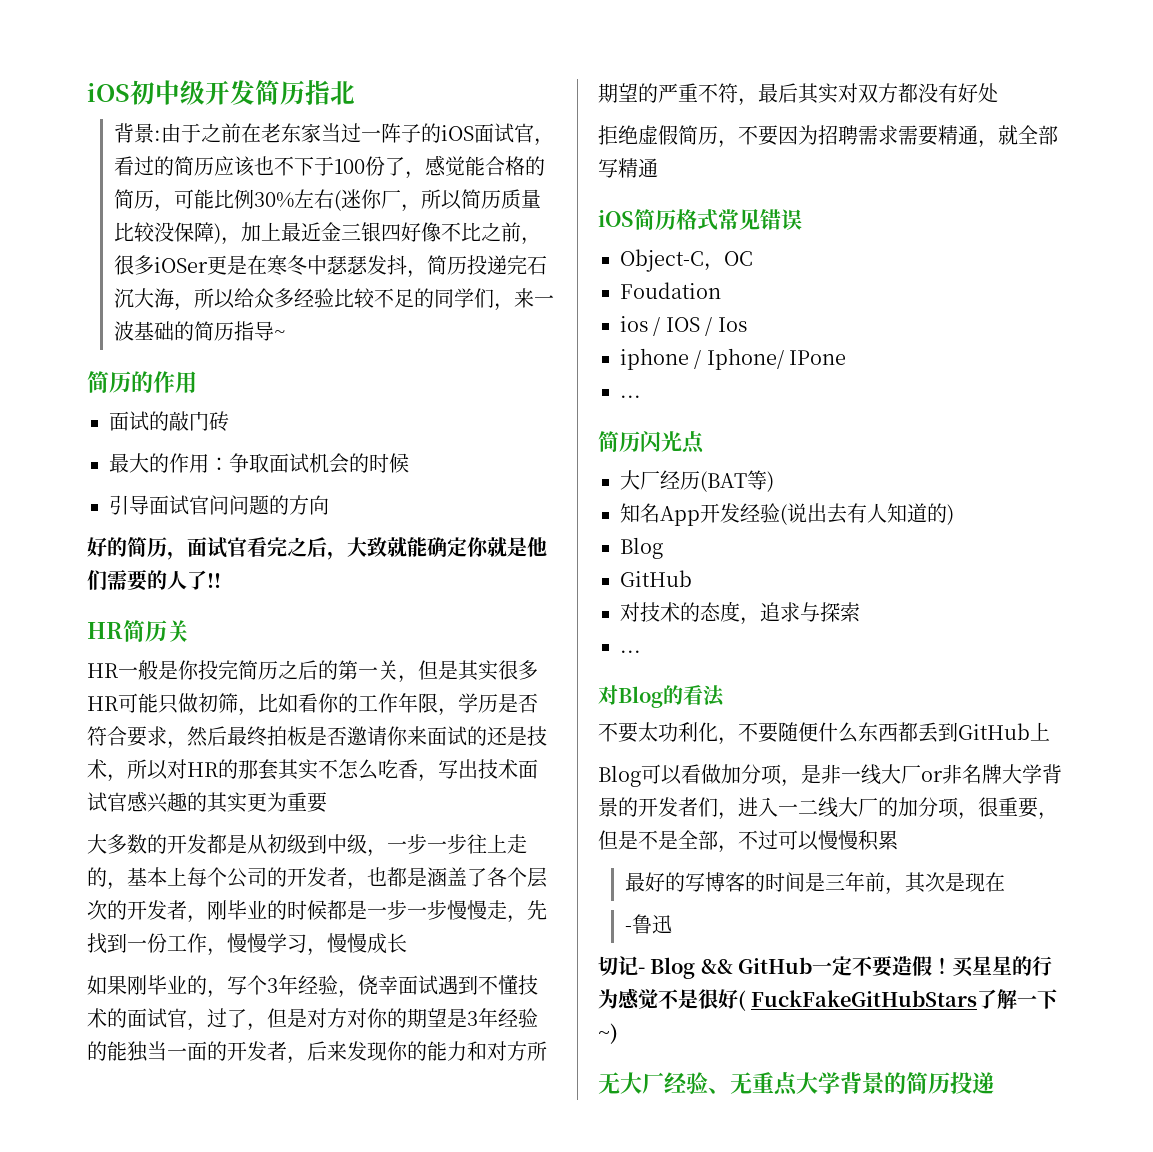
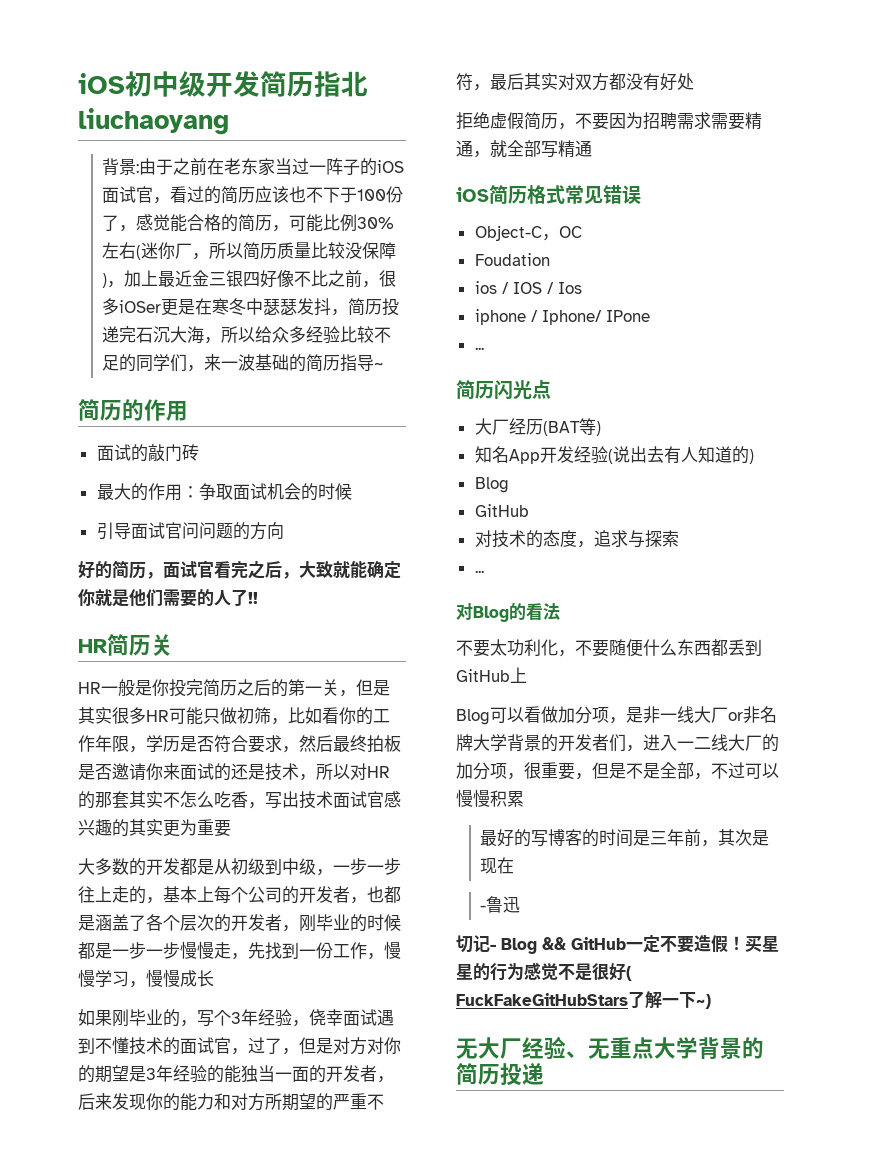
(355, 93) none -> [78,108,229,135] liuchaoyang

